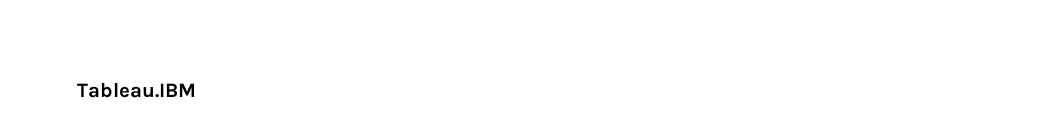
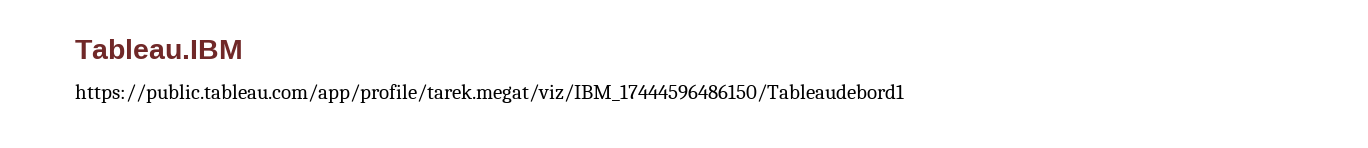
(196, 90) none -> [75,84,904,103] // https://public.tableau.com/app/profile/tarek.megat/viz/IBM_17444596486150/Tableaudebord1

